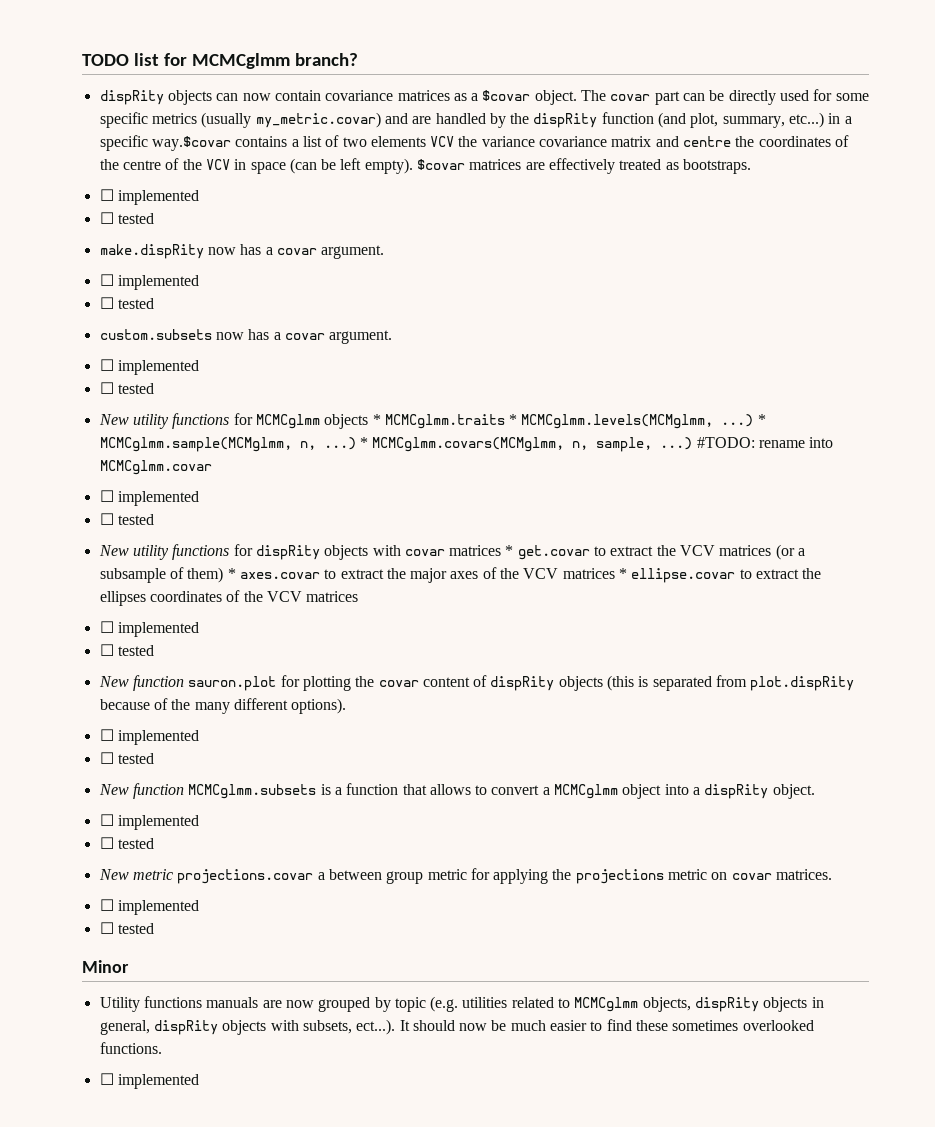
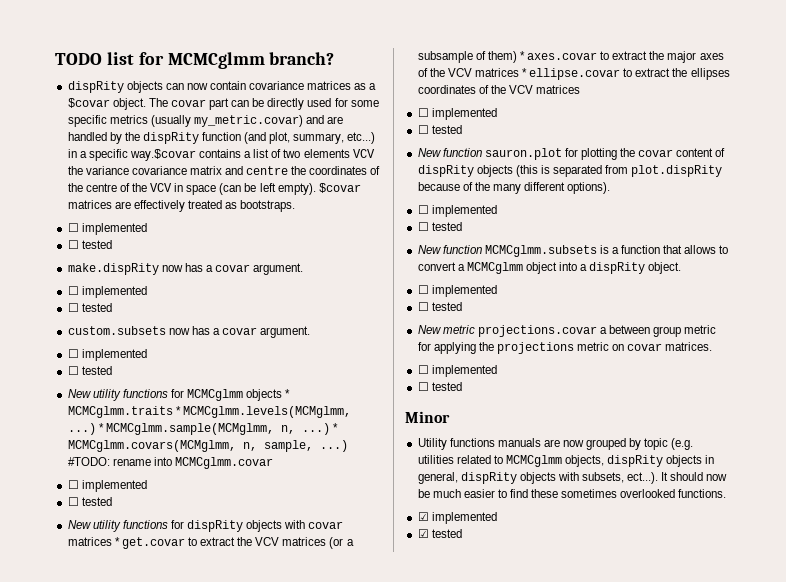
[99,1073,199,1089] ☐ implemented -> [417,512,497,524] [417,529,462,538] ☑ implemented // ☑ tested

